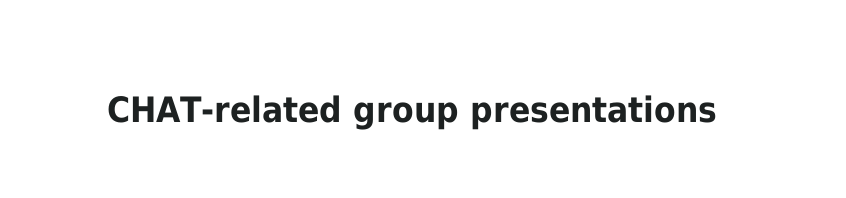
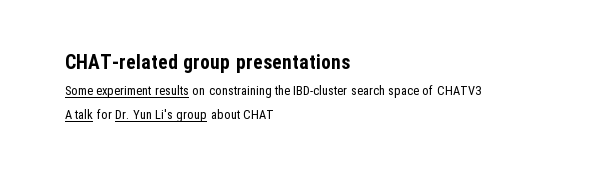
(717, 112) none -> [65,85,481,98] [65,109,274,122] // Some experiment results on constraining the IBD-cluster search space of CHATV3 // A talk for Dr. Yun Li's group about CHAT

